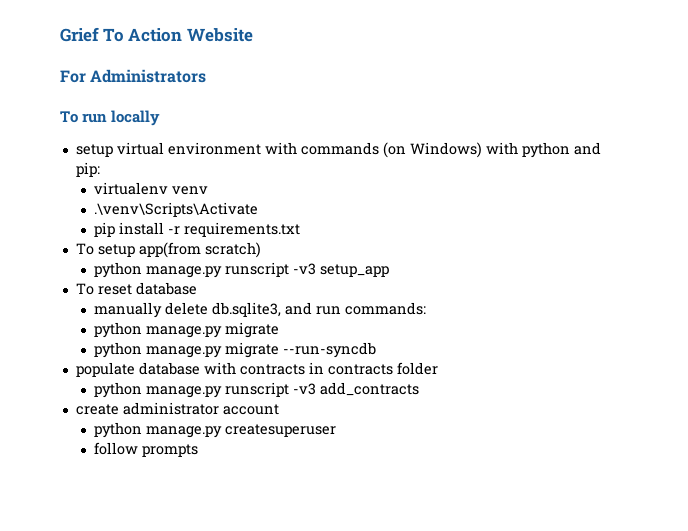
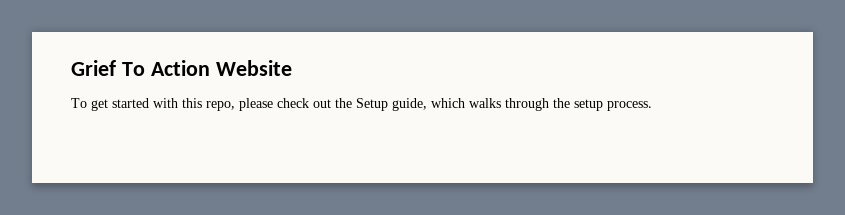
[60,69,207,83] [60,110,161,126] [75,142,601,158] [75,162,100,177] [93,182,208,195] [93,202,258,217] [93,222,300,237] [75,242,261,258] [93,262,389,278] [75,282,197,295] [93,302,426,318] [93,322,279,338] [93,342,376,358] [75,362,438,377] [93,382,419,398] [75,402,279,415] [93,422,336,438] [93,442,198,457] // For Administrators // To run locally // setup virtual environment with commands (on Windows) with python and pip: // virtualenv venv // .\venv\Scripts\Activate // pip install -r requirements.txt // To setup app(from scratch) // python manage.py runscript -v3 setup_app // To reset database // manually delete db.sqlite3, and run commands: // python manage.py migrate // python manage.py migrate --run-syncdb // populate database with contracts in contracts folder // python manage.py runscript -v3 add_contracts // create administrator account // python manage.py createsuperuser // follow prompts -> [71,98,652,111] // To get started with this repo, please check out the Setup guide, which walks through the setup process.

